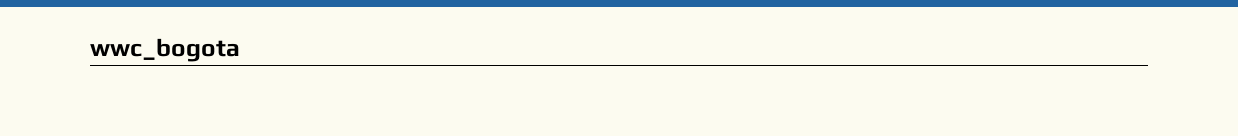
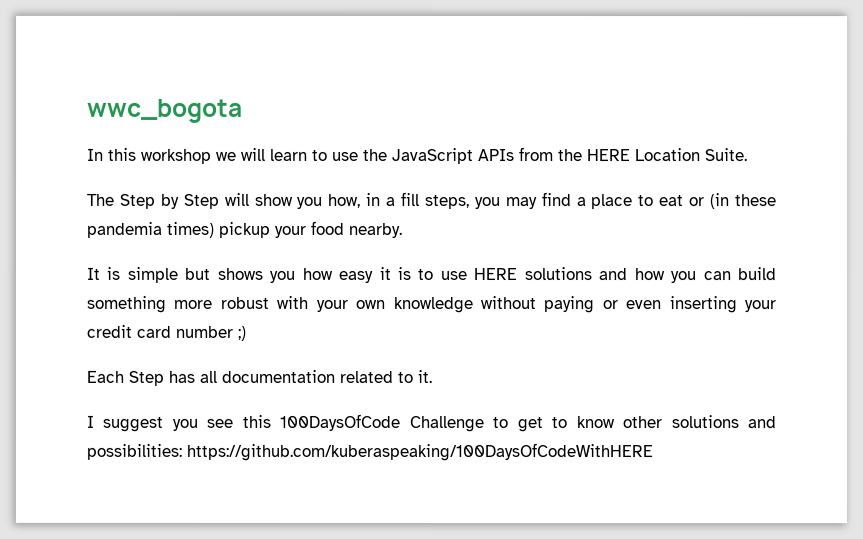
(240, 50) none -> [87,147,748,165] [87,191,778,210] [87,220,403,238] [86,266,778,284] [86,295,776,314] [86,324,246,341] [86,369,432,386] [86,413,776,433] [86,442,653,462] // In this workshop we will learn to use the JavaScript APIs from the HERE Location Suite. // The Step by Step will show you how, in a fill steps, you may find a place to eat or (in these pandemia times) pickup your food nearby. // It is simple but shows you how easy it is to use HERE solutions and how you can build something more robust with your own knowledge without paying or even inserting your credit card number ;) // Each Step has all documentation related to it. // I suggest you see this 100DaysOfCode Challenge to get to know other solutions and possibilities: https://github.com/kuberaspeaking/100DaysOfCodeWithHERE

